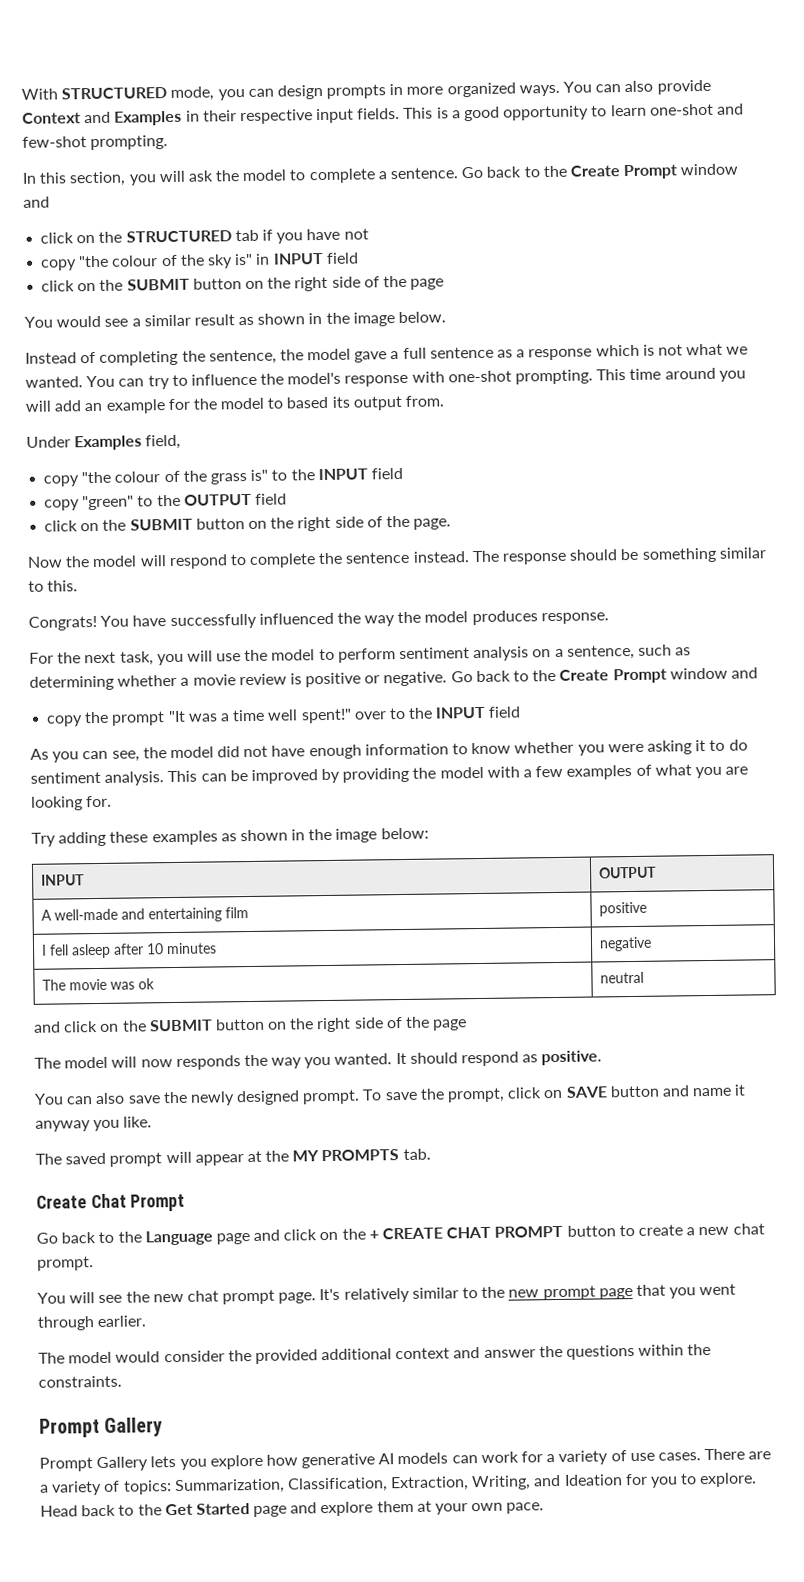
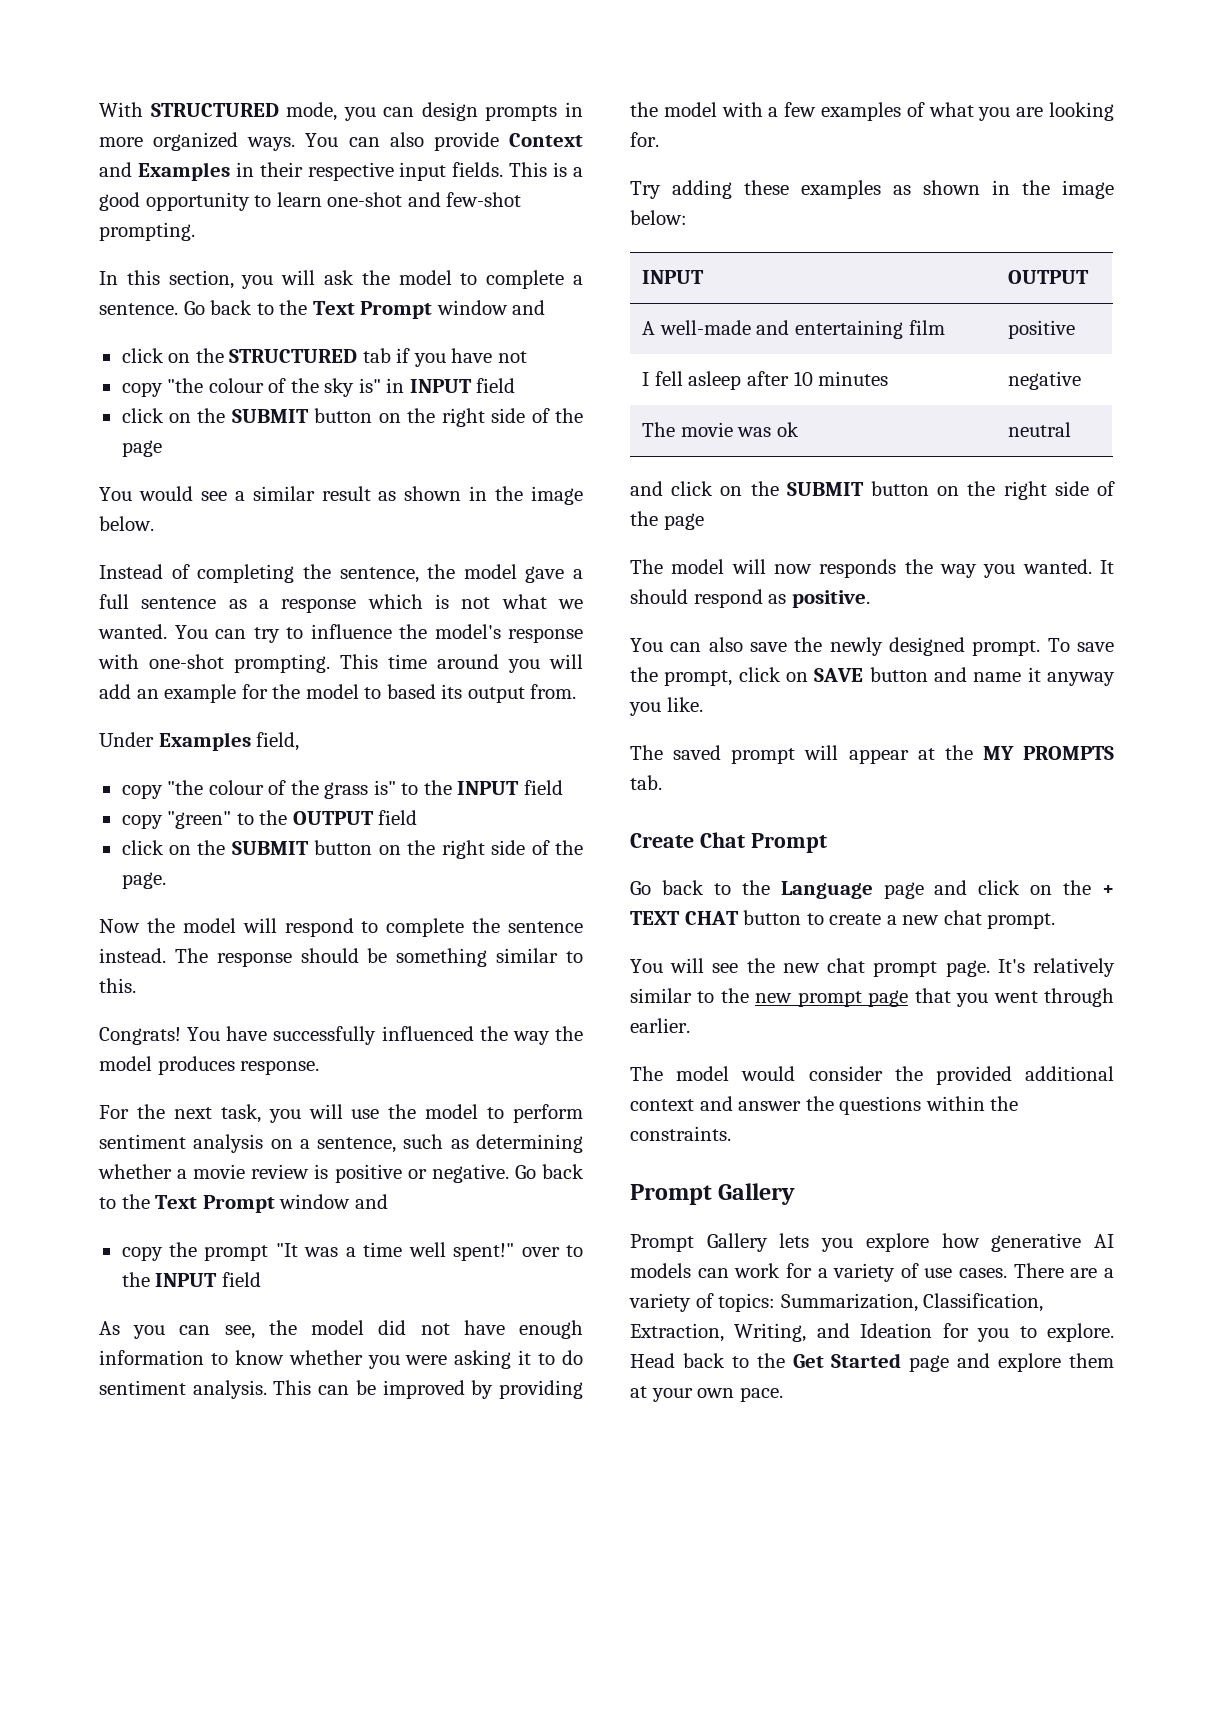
[569,165,620,177] Create -> [312,301,355,315] Text
[559,669,610,681] Create -> [155,1195,198,1209] Text
[382,1225,564,1240] CREATE CHAT PROMPT -> [630,911,739,925] TEXT CHAT

